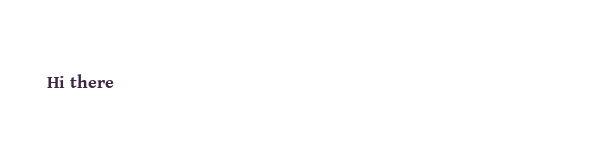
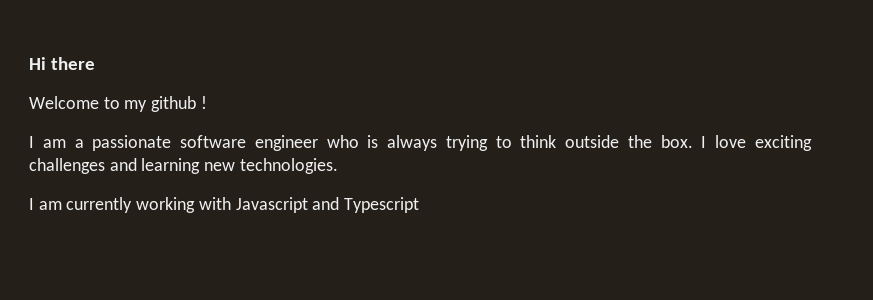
(114, 81) none -> [29,96,207,112] [29,135,812,151] [29,158,338,174] [29,197,420,213] // Welcome to my github ! // I am a passionate software engineer who is always trying to think outside the box. I love exciting challenges and learning new technologies. // I am currently working with Javascript and Typescript

